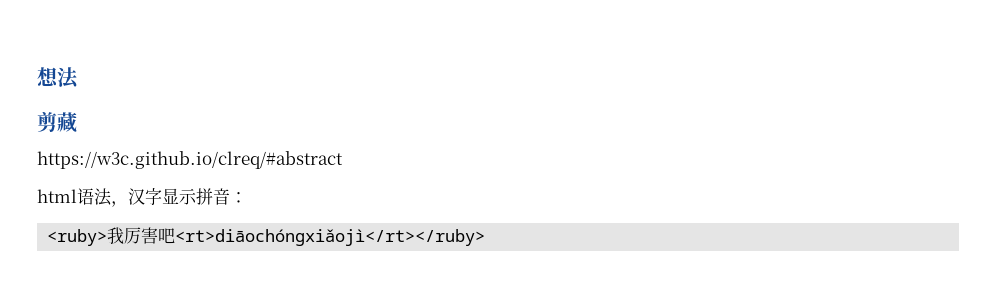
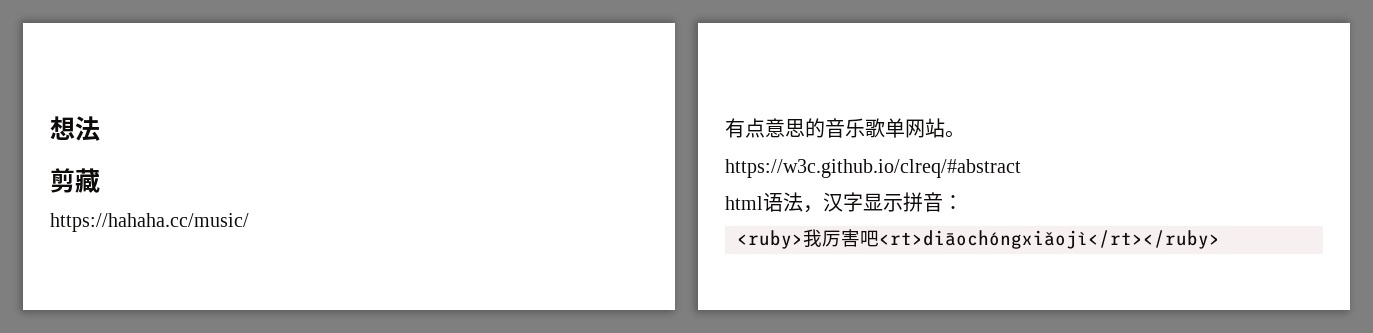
(77, 122) none -> [50,213,249,232] [725,118,965,138] // https://hahaha.cc/music/ // 有点意思的音乐歌单网站。

